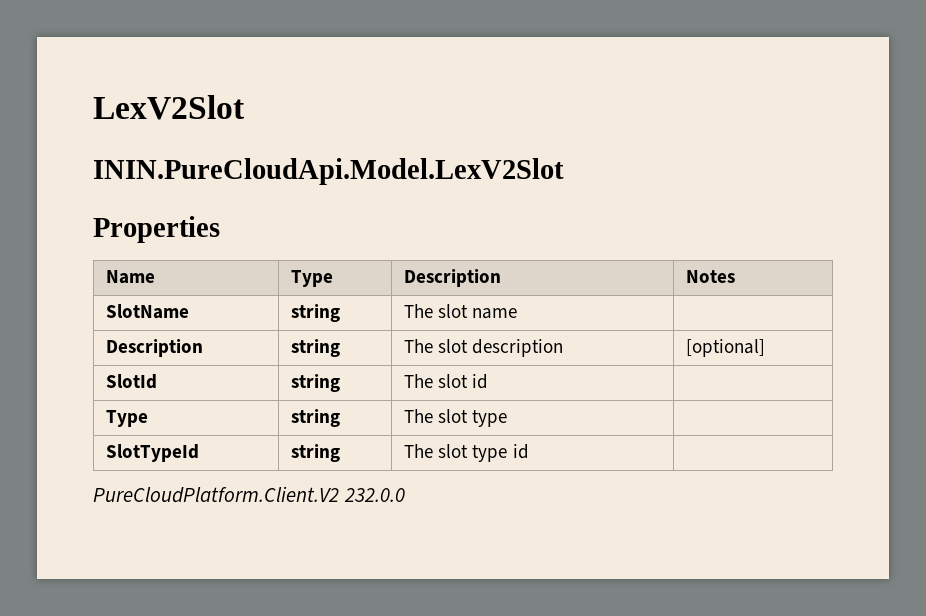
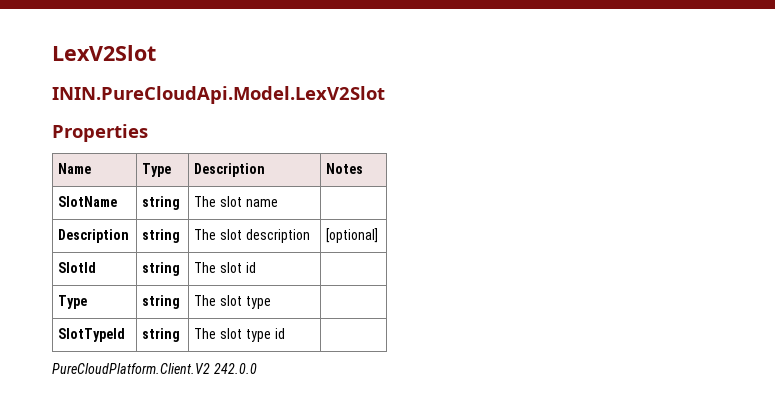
[343,488,405,502] 232.0.0 -> [213,363,257,374] 242.0.0

